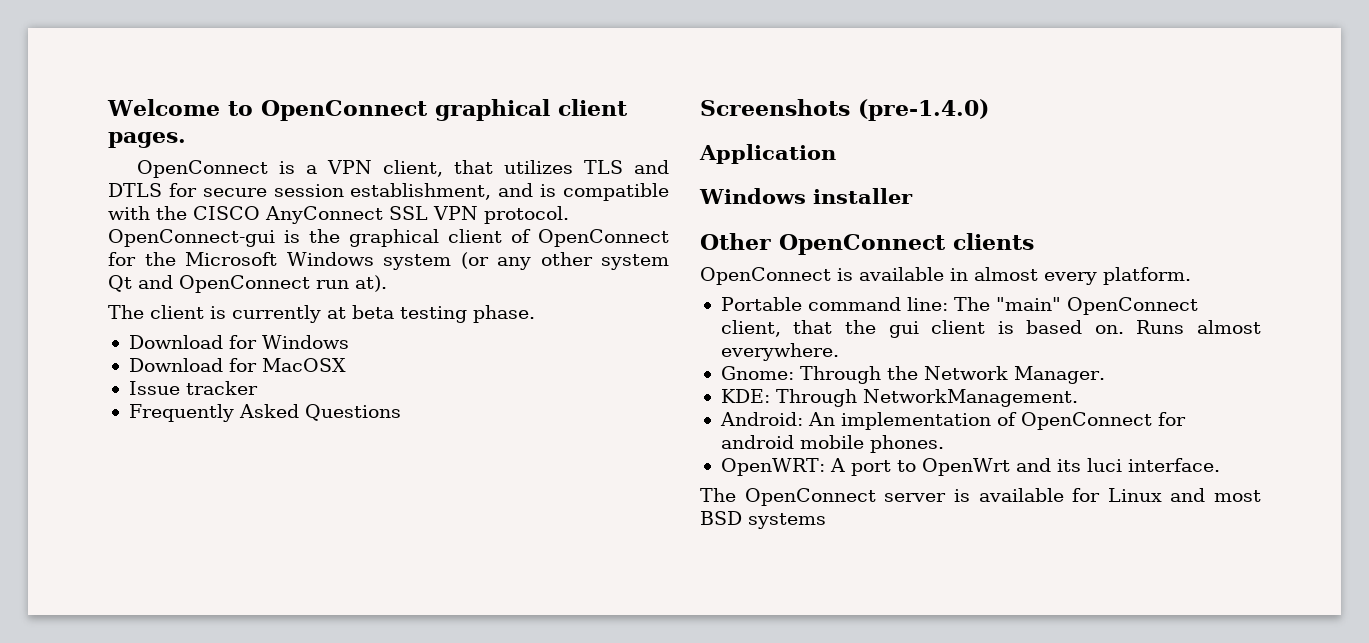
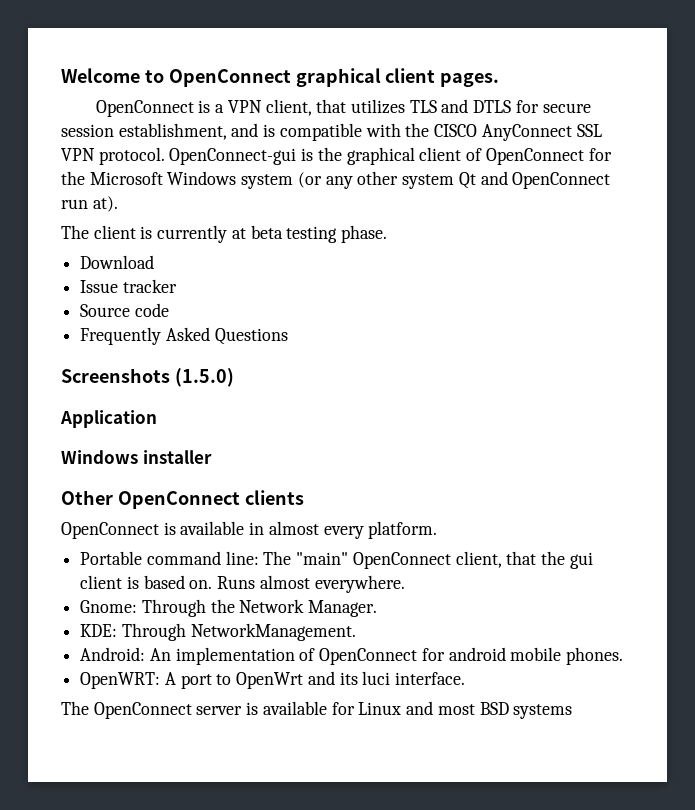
[228,335,349,349] [128,358,346,372] for Windows // Download for MacOSX -> (155, 262) none
(258, 388) none -> [80,303,169,317] // Source code
[858,99,989,121] (pre-1.4.0) -> [174,368,234,387] (1.5.0)

